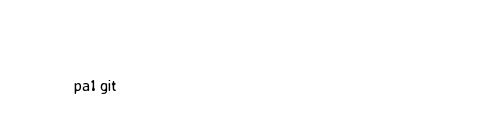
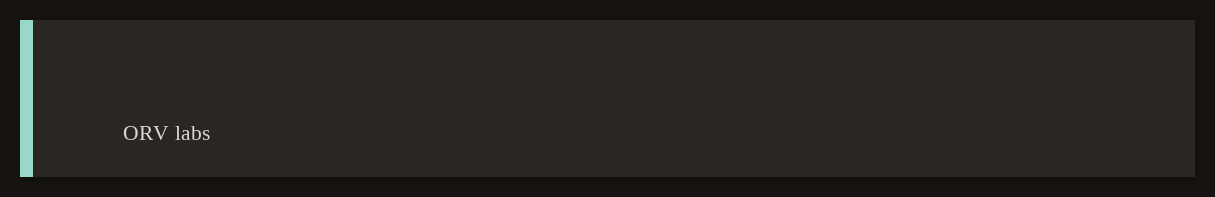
[74,80,118,94] pa1 git -> [123,126,210,140] ORV labs

